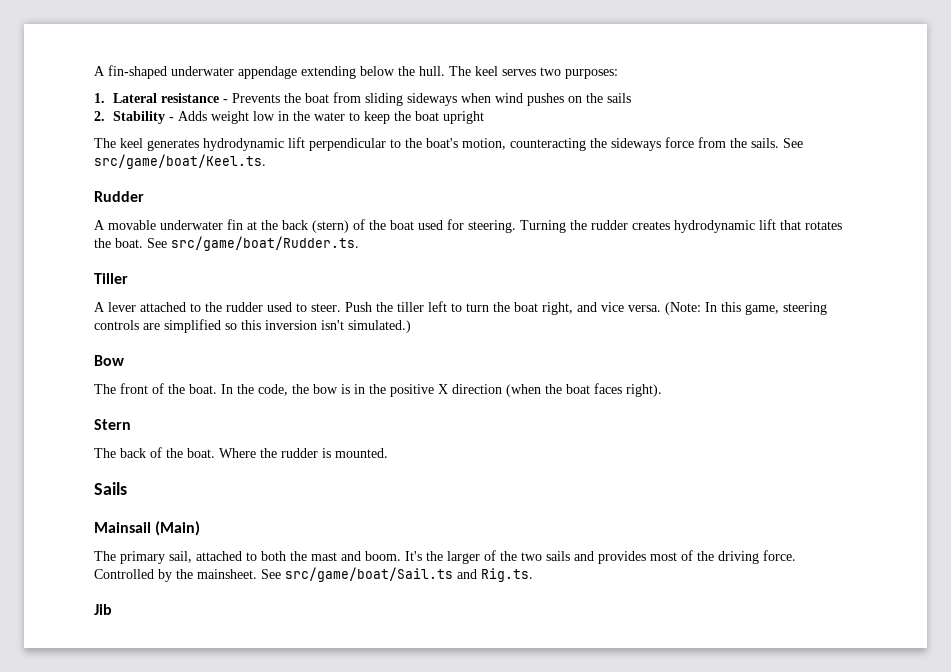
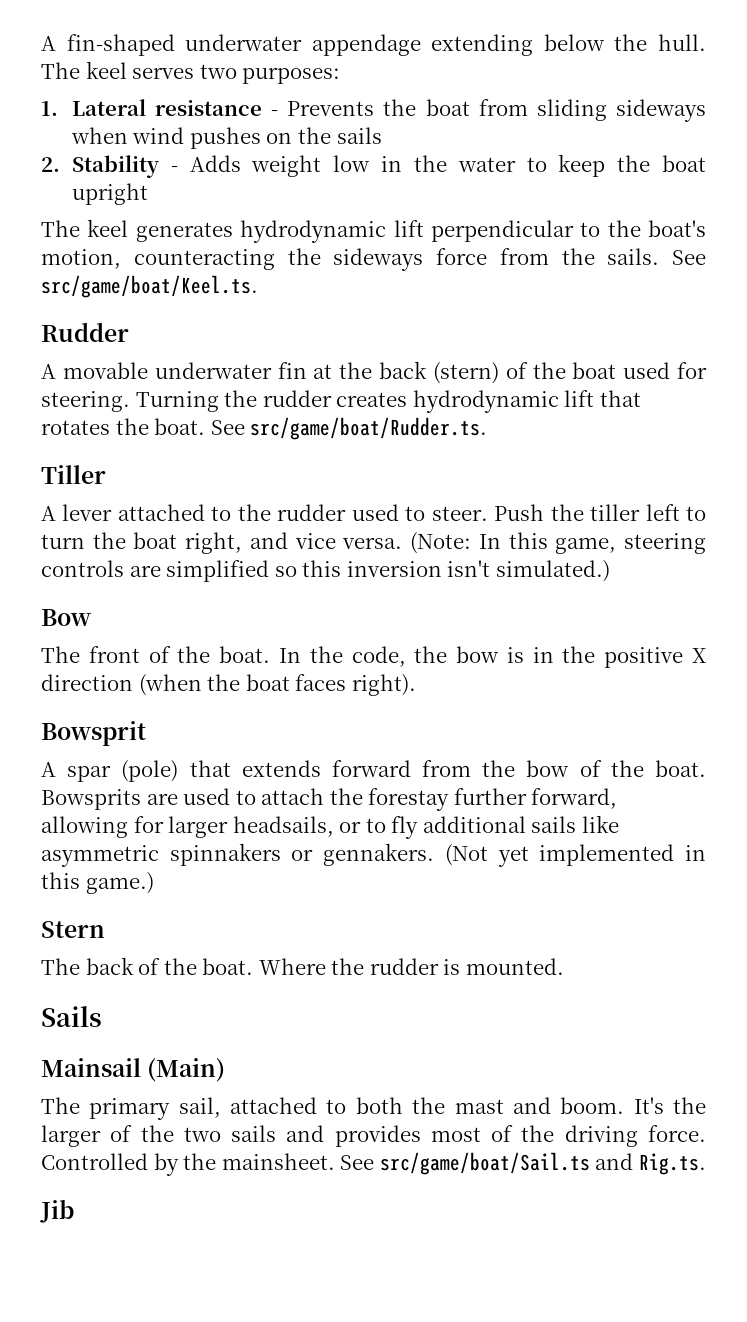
(662, 390) none -> [41,721,146,746] [41,760,706,782] [41,788,618,811] [41,815,619,839] [41,843,706,867] [41,872,154,894] // Bowsprit // A spar (pole) that extends forward from the bow of the boat. Bowsprits are used to attach the forestay further forward, allowing for larger headsails, or to fly additional sails like asymmetric spinnakers or gennakers. (Not yet implemented in this game.)

